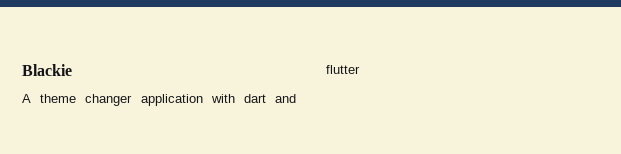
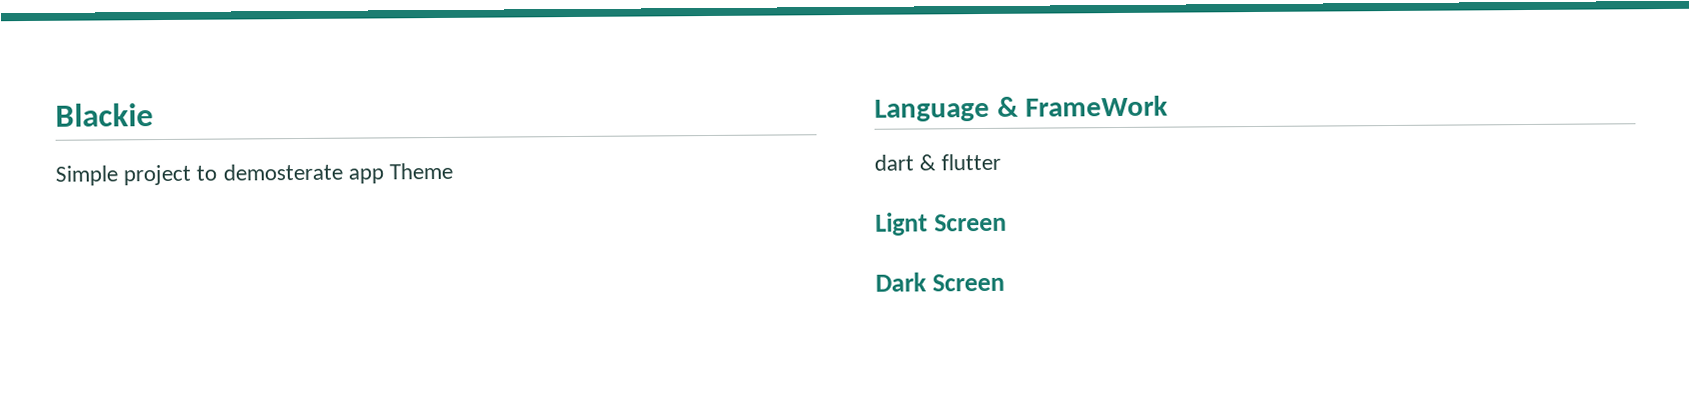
[22,94,296,106] [326,65,360,74] A theme changer application with dart and flutter -> [55,162,454,186] [874,95,1168,122] [874,153,1002,171] [875,212,1008,236] [875,272,1006,292] Simple project to demosterate app Theme // Language & FrameWork // dart & flutter // Lignt Screen // Dark Screen

